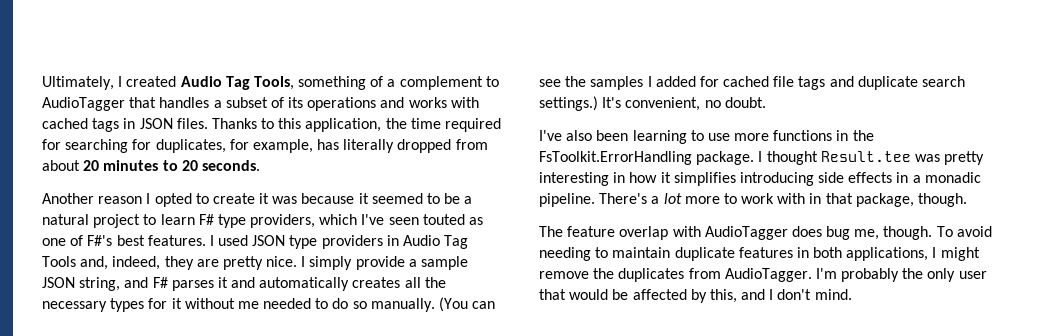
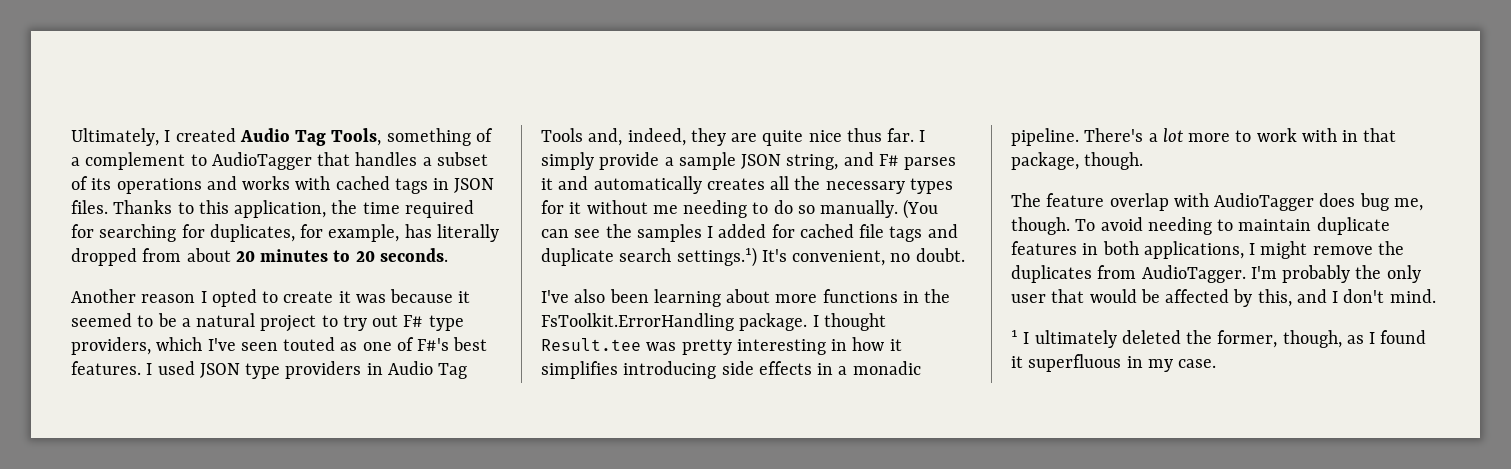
[160,214,195,225] learn -> [342,315,399,331] try out
[222,256,298,270] pretty nice. -> [762,128,915,146] quite nice thus far.
[263,298,312,309] needed -> [683,200,748,218] needing
[539,96,598,111] settings.) -> [676,247,757,267] settings.¹)
[690,130,730,141] to use -> [726,289,771,303] about
(852, 294) none -> [1011,329,1427,348] [1011,354,1217,372] // ¹ I ultimately deleted the former, though, as I found it superfluous in my case.

